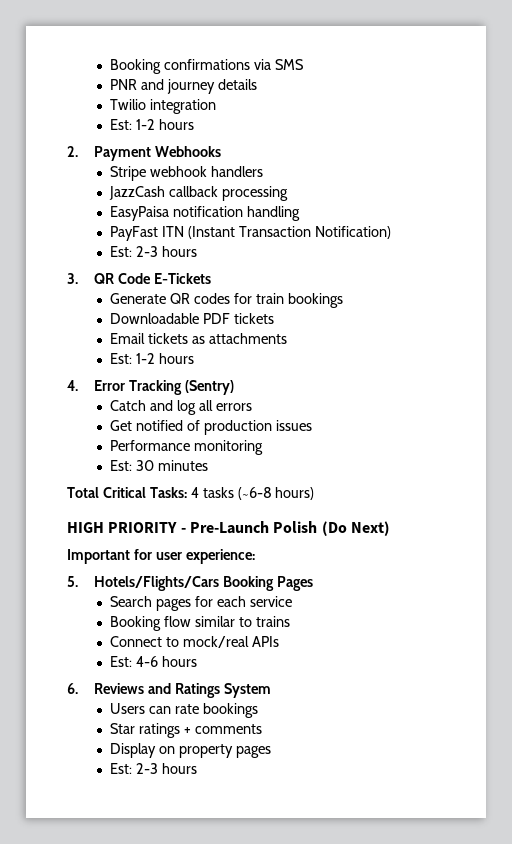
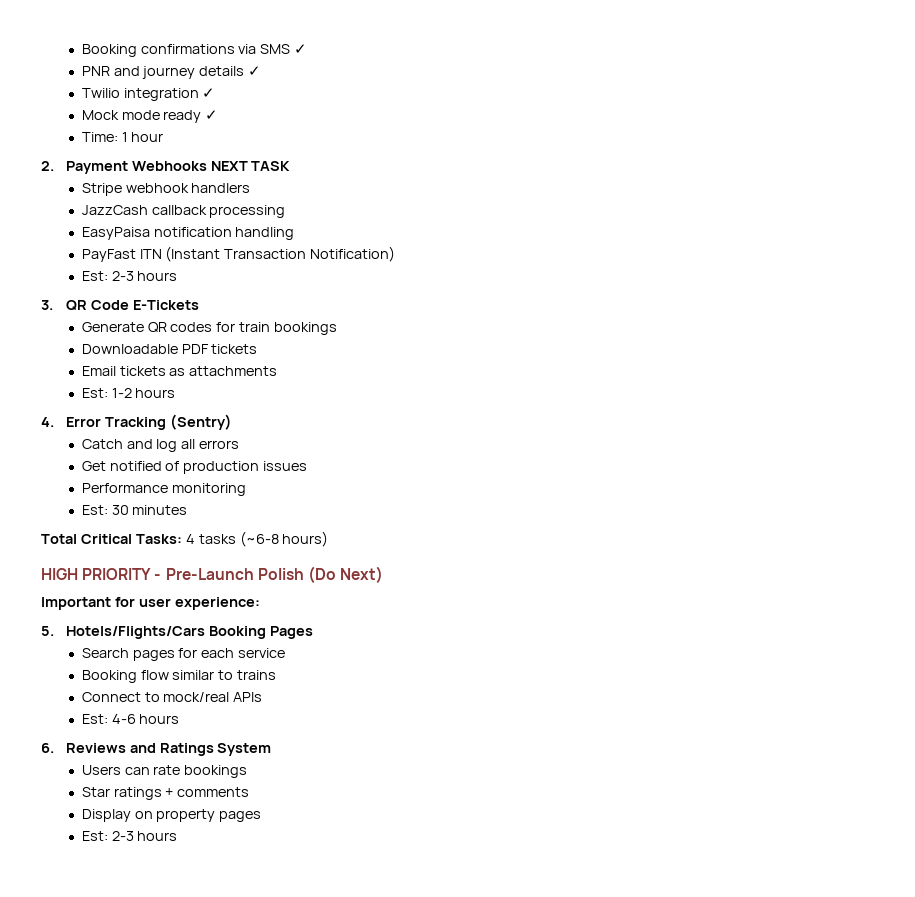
(305, 64) none -> [294,44,308,54] ✓
(258, 84) none -> [248,66,262,76] ✓
[110,119,195,130] // Est: 1-2 hours -> [202,88,216,98] [81,110,219,123] [81,132,164,142] ✓ // Mock mode ready ✓ // Time: 1 hour
(222, 151) none -> [210,161,291,171] NEXT TASK

